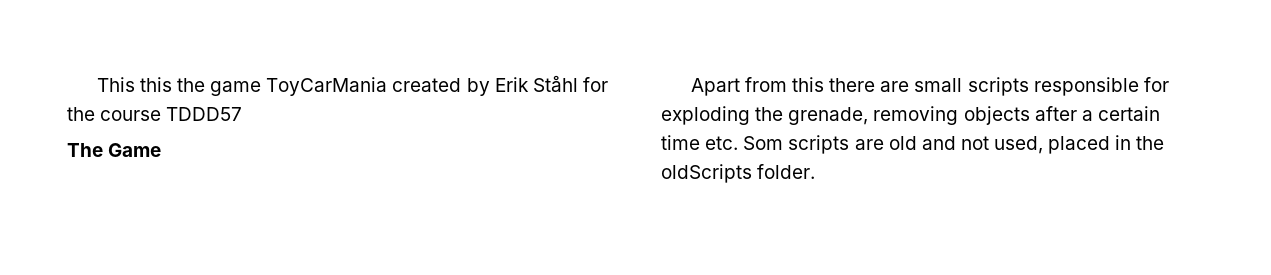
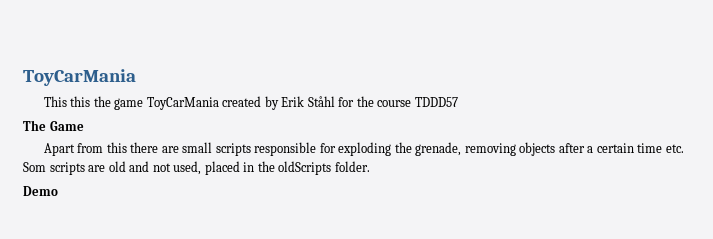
(96, 84) none -> [23,69,136,86] ToyCarMania //
(816, 171) none -> [23,186,58,196] // Demo

